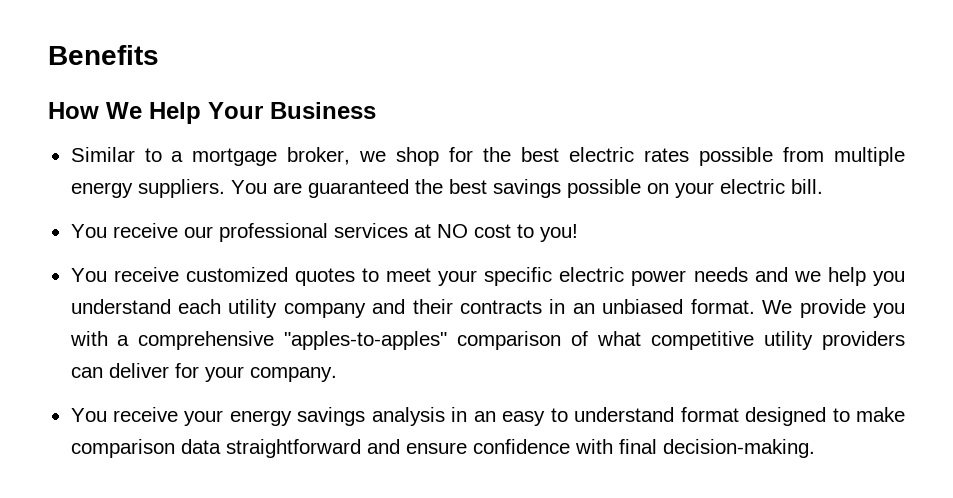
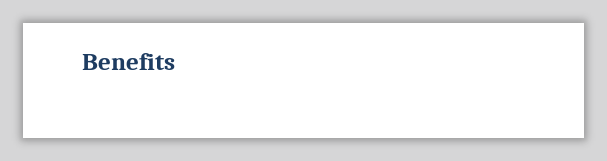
[48,102,376,124] [70,147,905,166] [70,179,823,198] [70,223,578,242] [70,267,905,286] [70,299,906,318] [69,331,905,350] [70,363,337,382] [70,407,906,426] [70,439,815,458] // How We Help Your Business // Similar to a mortgage broker, we shop for the best electric rates possible from multiple energy suppliers. You are guaranteed the best savings possible on your electric bill. // You receive our professional services at NO cost to you! // You receive customized quotes to meet your specific electric power needs and we help you understand each utility company and their contracts in an unbiased format. We provide you with a comprehensive "apples-to-apples" comparison of what competitive utility providers can deliver for your company. // You receive your energy savings analysis in an easy to understand format designed to make comparison data straightforward and ensure confidence with final decision-making. -> (175, 61) none

